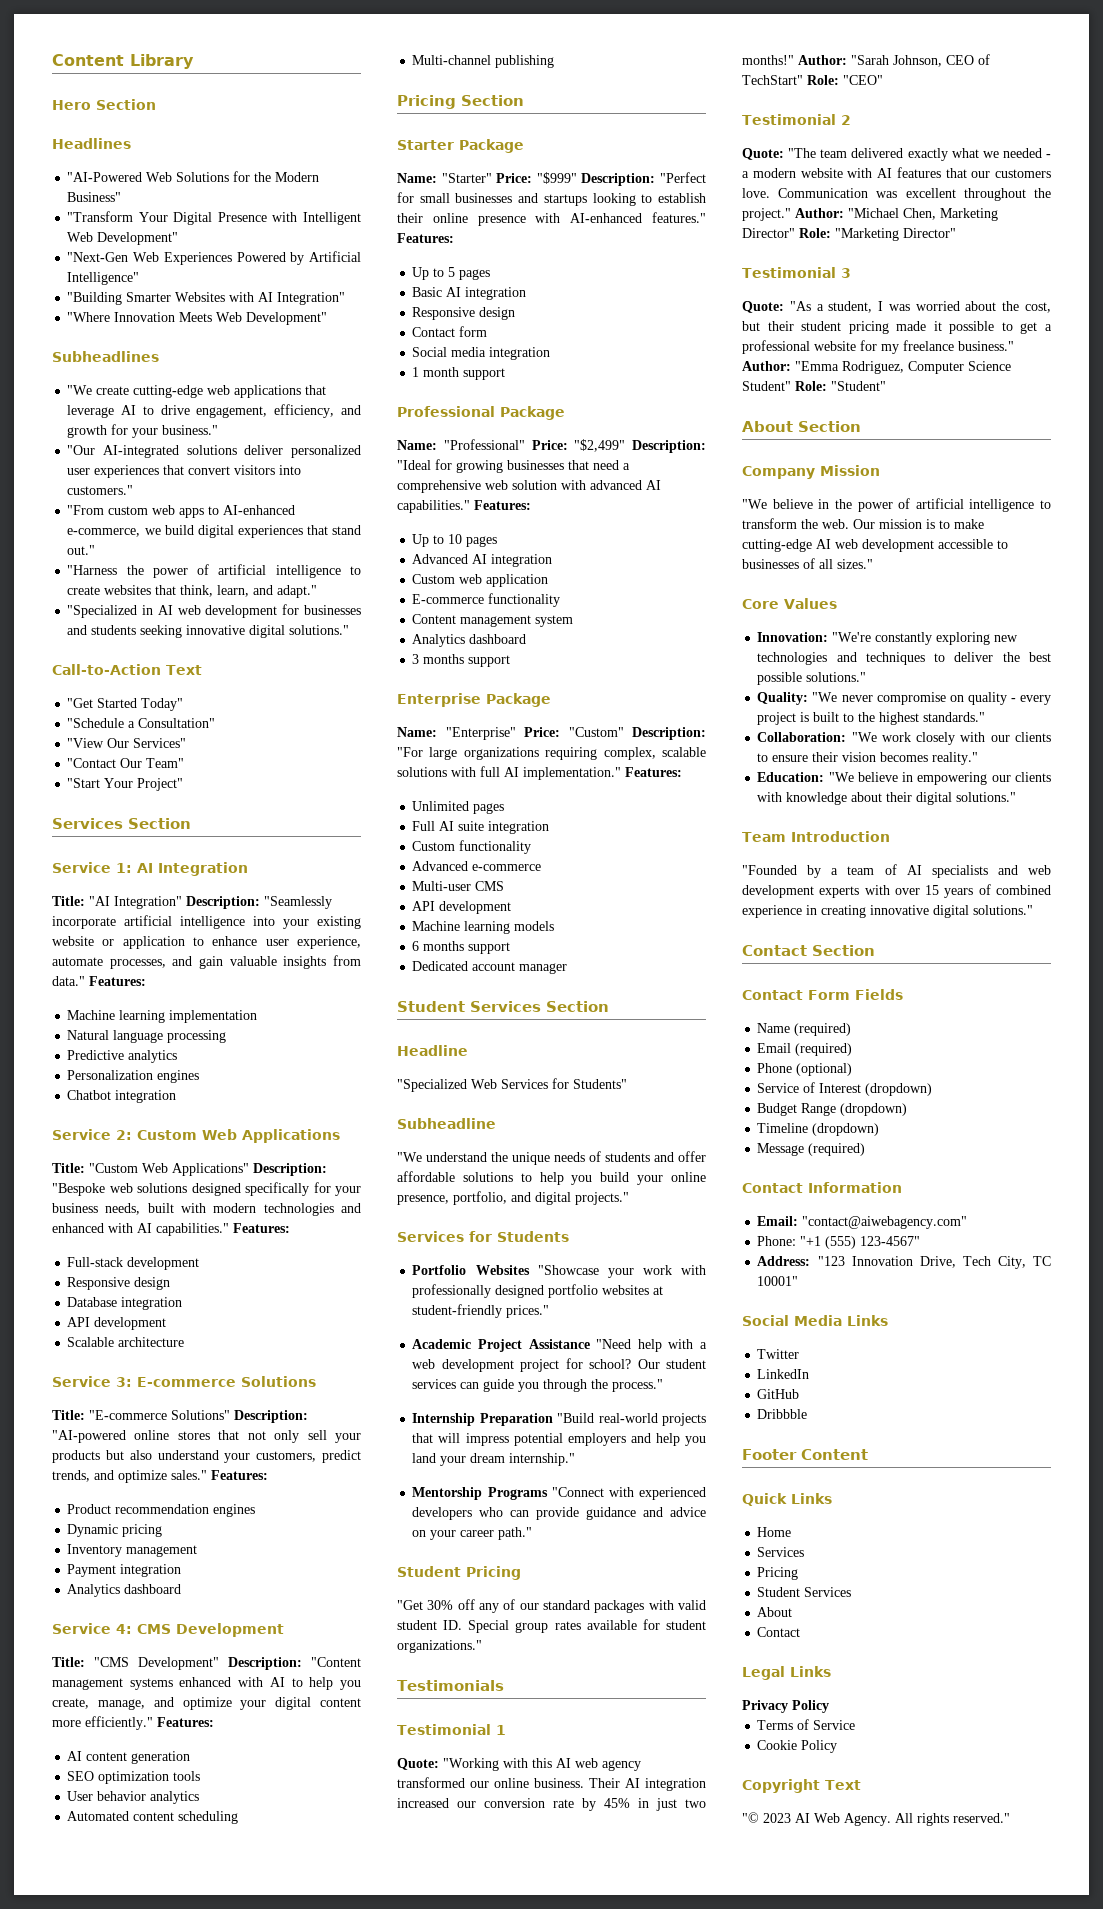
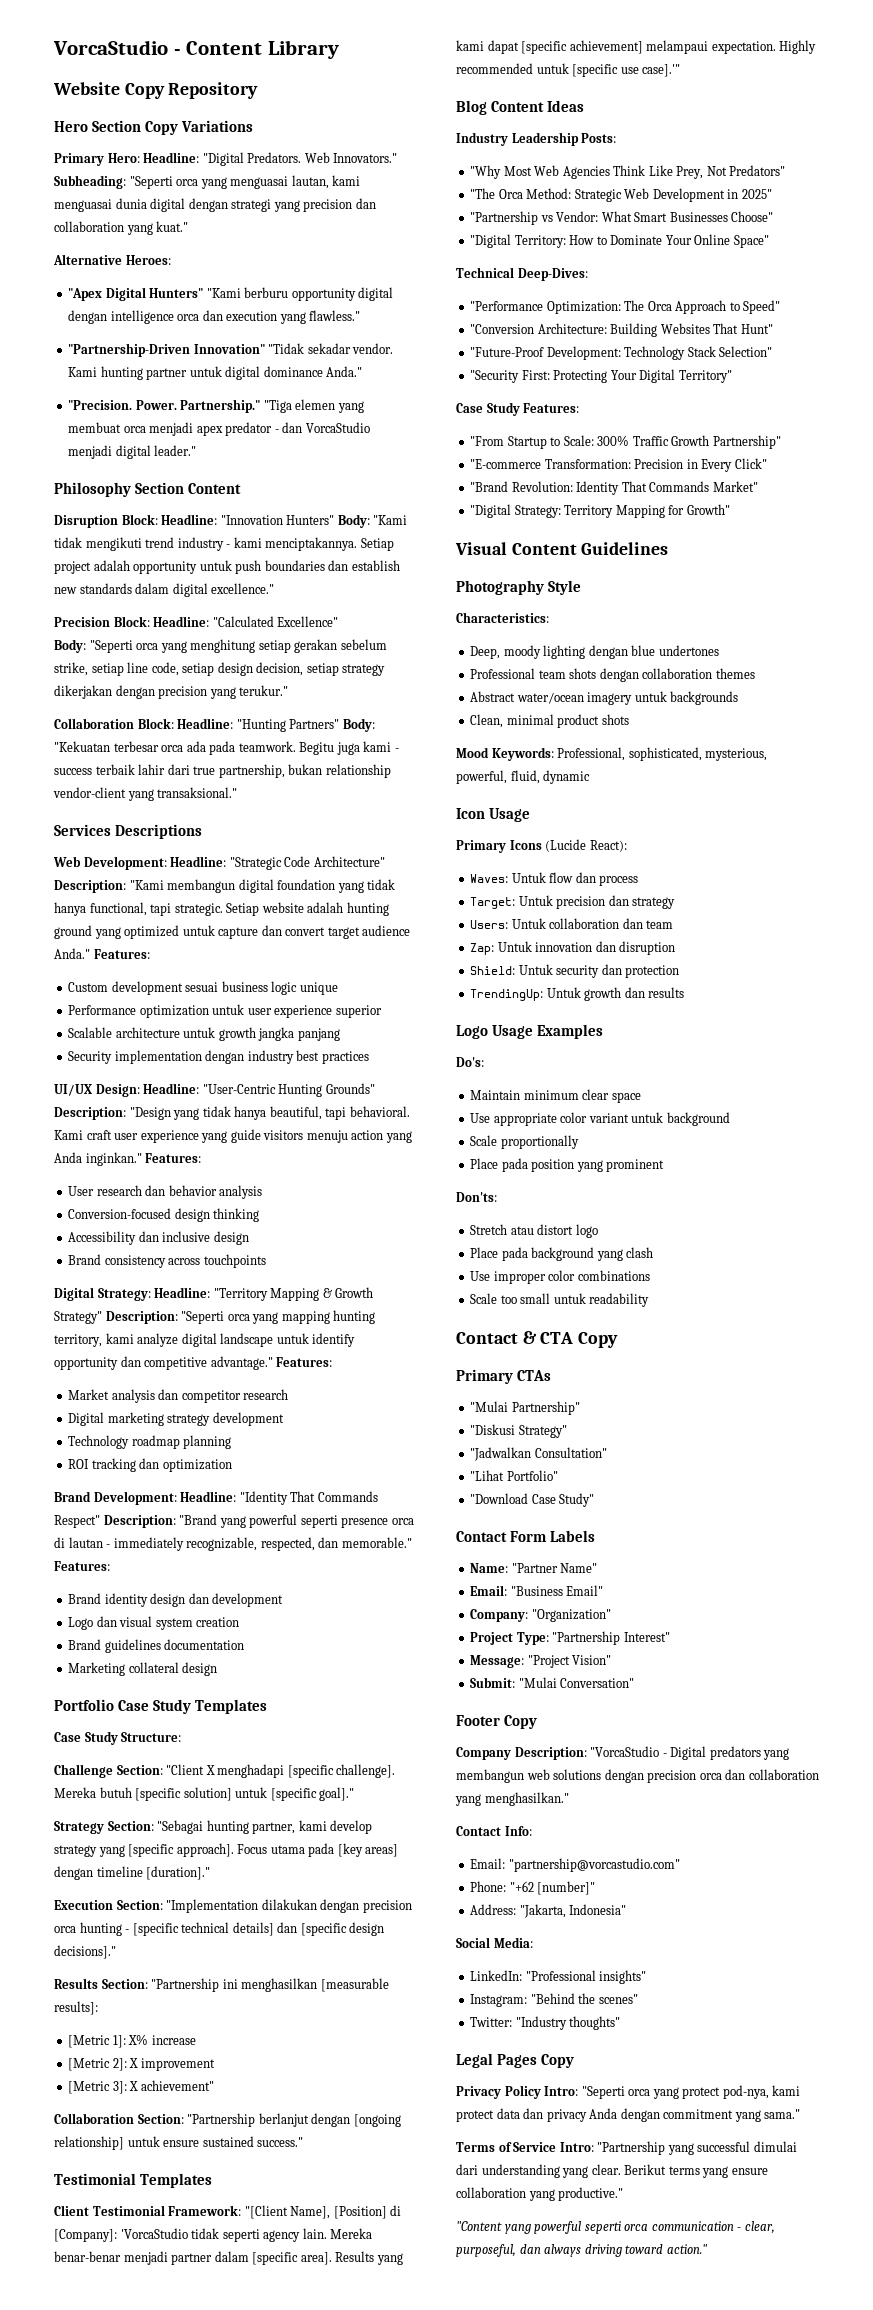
(52, 60) none -> [53,40,181,55] VorcaStudio -
(194, 61) none -> [53,82,259,99] // Website Copy Repository
[52,138,131,149] [67,171,320,182] [67,192,122,202] [67,211,362,225] [67,232,179,245] [67,251,361,265] [67,272,140,285] [67,292,346,305] [67,312,328,325] [52,351,159,362] [67,385,327,398] [67,404,361,418] [67,424,219,438] [67,445,361,458] [67,465,302,478] [67,485,134,495] [67,505,296,518] [67,525,361,538] [67,545,96,555] [67,564,361,578] [67,585,318,598] [67,604,361,618] [67,625,350,638] [52,664,202,675] [67,698,184,711] [67,718,216,728] [67,738,187,748] [67,758,185,768] [67,778,184,791] [52,818,191,829] [52,862,248,876] [52,896,332,909] [52,915,361,929] [52,936,361,949] [52,955,361,969] [52,976,146,986] [67,1010,258,1023] [67,1030,227,1043] [67,1050,178,1063] [67,1070,200,1083] [67,1090,177,1103] [52,1129,340,1143] [52,1163,327,1176] [52,1182,361,1196] [52,1203,361,1216] [52,1223,290,1236] [67,1257,200,1270] [67,1277,171,1290] [67,1297,183,1310] [67,1317,167,1330] [67,1337,185,1347] [52,1376,316,1387] [52,1410,308,1423] [52,1430,361,1443] [52,1450,361,1463] [52,1470,268,1483] [67,1504,256,1517] [67,1524,163,1537] [67,1544,198,1557] [67,1564,182,1577] [67,1584,182,1597] [52,1623,284,1637] [52,1657,361,1670] [52,1677,361,1690] [52,1697,361,1710] [52,1716,214,1730] [67,1751,191,1764] [67,1771,201,1784] [67,1791,200,1804] [67,1811,239,1824] [412,55,555,68] [397,95,524,109] [397,139,524,153] [397,172,706,186] [397,192,706,206] [397,212,706,226] [397,233,454,243] [412,267,491,280] [412,287,527,300] [412,307,516,320] [412,326,488,337] [412,347,551,360] [412,367,506,380] [397,406,565,420] [397,439,706,453] [397,459,630,473] [397,480,661,493] [397,500,531,513] [412,534,498,547] [412,554,553,567] [412,574,549,587] [412,593,561,607] [412,614,574,627] [412,634,527,647] [412,654,511,667] [397,693,551,707] [397,727,706,740] [397,747,706,760] [397,766,682,780] [412,801,505,814] [412,821,550,834] [412,840,532,854] [412,861,542,871] [412,881,505,891] [412,901,512,914] [412,921,555,934] [412,941,511,954] [412,961,568,974] [397,1001,609,1012] [397,1045,468,1056] [397,1078,627,1092] [397,1118,496,1129] [397,1151,706,1165] [397,1171,706,1185] [397,1191,629,1205] [397,1231,569,1242] [412,1265,706,1278] [412,1284,664,1298] [412,1304,550,1318] [412,1339,707,1352] [412,1358,706,1372] [412,1379,664,1392] [412,1413,706,1426] [412,1433,706,1446] [412,1453,576,1466] [412,1487,706,1500] [412,1507,706,1520] [412,1527,533,1540] [397,1566,521,1580] [397,1599,706,1613] [397,1619,706,1633] [397,1640,482,1653] [397,1680,504,1691] [397,1724,506,1735] [397,1758,641,1771] [397,1777,706,1791] [397,1798,706,1811] [742,54,990,67] [742,75,883,85] [742,114,851,125] [742,148,1051,161] [742,167,1051,178] [742,188,1051,201] [742,208,998,221] [742,228,956,241] [742,267,851,278] [742,301,1051,313] [742,321,1052,334] [742,340,1014,354] [742,361,1011,374] [742,381,886,391] [742,421,861,432] [742,465,880,479] [742,498,1051,512] [742,518,984,529] [742,539,1008,552] [742,558,873,569] [742,598,837,609] [757,632,1019,645] [757,652,1051,665] [757,672,867,685] [757,692,1051,705] [757,712,986,725] [757,732,1051,745] [757,752,979,765] [757,772,1051,785] [757,792,1017,805] [742,831,890,842] [742,864,1051,878] [742,884,1051,898] [742,905,1033,918] [742,945,875,956] [742,989,903,1000] [757,1023,852,1036] [757,1043,853,1056] [757,1063,853,1076] [757,1082,933,1096] [757,1103,908,1116] [757,1123,880,1136] [757,1143,866,1156] [742,1182,902,1193] [757,1216,968,1229] // Headlines // "AI-Powered Web Solutions for the Modern Business" // "Transform Your Digital Presence with Intelligent Web Development" // "Next-Gen Web Experiences Powered by Artificial Intelligence" // "Building Smarter Websites with AI Integration" // "Where Innovation Meets Web Development" // Subheadlines // "We create cutting-edge web applications that leverage AI to drive engagement, efficiency, and growth for your business." // "Our AI-integrated solutions deliver personalized user experiences that convert visitors into customers." // "From custom web apps to AI-enhanced e-commerce, we build digital experiences that stand out." // "Harness the power of artificial intelligence to create websites that think, learn, and adapt." // "Specialized in AI web development for businesses and students seeking innovative digital solutions." // Call-to-Action Text // "Get Started Today" // "Schedule a Consultation" // "View Our Services" // "Contact Our Team" // "Start Your Project" // Services Section // Service 1: AI Integration // Title: "AI Integration" Description: "Seamlessly incorporate artificial intelligence into your existing website or application to enhance user experience, automate processes, and gain valuable insights from data." Features: // Machine learning implementation // Natural language processing // Predictive analytics // Personalization engines // Chatbot integration // Service 2: Custom Web Applications // Title: "Custom Web Applications" Description: "Bespoke web solutions designed specifically for your business needs, built with modern technologies and enhanced with AI capabilities." Features: // Full-stack development // Responsive design // Database integration // API development // Scalable architecture // Service 3: E-commerce Solutions // Title: "E-commerce Solutions" Description: "AI-powered online stores that not only sell your products but also understand your customers, predict trends, and optimize sales." Features: // Product recommendation engines // Dynamic pricing // Inventory management // Payment integration // Analytics dashboard // Service 4: CMS Development // Title: "CMS Development" Description: "Content management systems enhanced with AI to help you create, manage, and optimize your digital content more efficiently." Features: // AI content generation // SEO optimization tools // User behavior analytics // Automated content scheduling // Multi-channel publishing // Pricing Section // Starter Package // Name: "Starter" Price: "$999" Description: "Perfect for small businesses and startups looking to establish their online presence with AI-enhanced features." Features: // Up to 5 pages // Basic AI integration // Responsive design // Contact form // Social media integration // 1 month support // Professional Package // Name: "Professional" Price: "$2,499" Description: "Ideal for growing businesses that need a comprehensive web solution with advanced AI capabilities." Features: // Up to 10 pages // Advanced AI integration // Custom web application // E-commerce functionality // Content management system // Analytics dashboard // 3 months support // Enterprise Package // Name: "Enterprise" Price: "Custom" Description: "For large organizations requiring complex, scalable solutions with full AI implementation." Features: // Unlimited pages // Full AI suite integration // Custom functionality // Advanced e-commerce // Multi-user CMS // API development // Machine learning models // 6 months support // Dedicated account manager // Student Services Section // Headline // "Specialized Web Services for Students" // Subheadline // "We understand the unique needs of students and offer affordable solutions to help you build your online presence, portfolio, and digital projects." // Services for Students // Portfolio Websites "Showcase your work with professionally designed portfolio websites at student-friendly prices." // Academic Project Assistance "Need help with a web development project for school? Our student services can guide you through the process." // Internship Preparation "Build real-world projects that will impress potential employers and help you land your dream internship." // Mentorship Programs "Connect with experienced developers who can provide guidance and advice on your career path." // Student Pricing // "Get 30% off any of our standard packages with valid student ID. Special group rates available for student organizations." // Testimonials // Testimonial 1 // Quote: "Working with this AI web agency transformed our online business. Their AI integration increased our conversion rate by 45% in just two months!" Author: "Sarah Johnson, CEO of TechStart" Role: "CEO" // Testimonial 2 // Quote: "The team delivered exactly what we needed - a modern website with AI features that our customers love. Communication was excellent throughout the project." Author: "Michael Chen, Marketing Director" Role: "Marketing Director" // Testimonial 3 // Quote: "As a student, I was worried about the cost, but their student pricing made it possible to get a professional website for my freelance business." Author: "Emma Rodriguez, Computer Science Student" Role: "Student" // About Section // Company Mission // "We believe in the power of artificial intelligence to transform the web. Our mission is to make cutting-edge AI web development accessible to businesses of all sizes." // Core Values // Innovation: "We're constantly exploring new technologies and techniques to deliver the best possible solutions." // Quality: "We never compromise on quality - every project is built to the highest standards." // Collaboration: "We work closely with our clients to ensure their vision becomes reality." // Education: "We believe in empowering our clients with knowledge about their digital solutions." // Team Introduction // "Founded by a team of AI specialists and web development experts with over 15 years of combined experience in creating innovative digital solutions." // Contact Section // Contact Form Fields // Name (required) // Email (required) // Phone (optional) // Service of Interest (dropdown) // Budget Range (dropdown) // Timeline (dropdown) // Message (required) // Contact Information // Email: "contact@aiwebagency.com" -> [145,120,254,135] [54,152,398,166] [54,175,361,189] [54,198,376,212] [54,221,189,235] [53,254,171,265] [68,287,394,301] [68,310,361,324] [68,343,394,357] [68,366,363,380] [68,399,364,413] [68,422,370,436] [68,445,197,459] [54,482,242,497] [54,514,408,528] [54,537,394,551] [54,560,400,574] [54,583,275,597] [54,616,339,627] [54,639,387,653] [54,662,386,676] [54,685,289,699] [54,718,375,732] [54,741,399,755] [54,764,391,778] [53,787,238,801] [54,824,203,839] [53,856,385,870] [54,879,396,893] [54,902,389,916] [54,925,411,939] [54,948,150,959] [68,981,338,995] [68,1004,382,1018] [68,1027,340,1041] [68,1050,369,1064] [54,1083,375,1097] [54,1106,410,1120] [54,1129,412,1143] [54,1152,202,1166] [68,1185,263,1199] [68,1208,260,1222] [68,1231,249,1245] [68,1254,266,1268] [54,1287,374,1301] [54,1310,376,1324] [54,1333,356,1347] [54,1356,333,1370] [68,1389,289,1403] [68,1412,284,1426] [68,1435,232,1449] [68,1458,232,1472] [54,1491,378,1505] [54,1514,414,1528] [54,1537,412,1551] [54,1561,110,1571] [68,1593,284,1607] [68,1616,240,1630] [68,1639,245,1653] [68,1662,218,1676] [54,1699,268,1714] [54,1731,182,1745] [54,1764,396,1778] [54,1787,355,1801] [54,1820,373,1834] [54,1843,399,1857] [54,1866,211,1880] [54,1899,412,1913] [54,1922,385,1936] [54,1945,116,1959] [54,1978,389,1992] [54,2001,98,2015] [68,2034,196,2048] [68,2058,215,2071] [68,2080,214,2094] [54,2113,401,2127] [54,2136,304,2150] [54,2173,213,2188] [54,2205,402,2219] [54,2228,373,2242] [54,2251,403,2265] [456,40,817,54] [456,63,681,77] [456,100,585,115] [456,132,617,146] [470,165,786,179] [470,188,772,202] [470,211,774,225] [470,234,769,248] [456,267,588,281] [470,300,781,314] [470,323,773,337] [470,346,773,360] [470,369,732,383] [456,402,580,416] [470,435,781,449] [470,458,767,472] [470,481,758,495] [470,504,730,518] [455,542,669,555] [456,580,582,595] [456,612,549,623] [470,645,719,659] [470,668,755,682] [470,691,739,705] [470,714,629,728] [456,747,768,761] [456,770,591,784] [456,808,531,822] [456,839,627,853] [470,872,639,886] [470,895,676,909] [470,918,674,929] [470,941,676,955] [470,964,680,978] [470,987,685,1001] [456,1024,604,1039] [456,1057,484,1067] [470,1089,641,1103] [470,1112,730,1126] [470,1135,579,1149] [470,1158,665,1172] [456,1192,497,1202] [470,1224,598,1238] [470,1247,654,1261] [470,1270,650,1284] [470,1293,650,1307] [456,1331,619,1348] [456,1369,552,1384] [470,1401,580,1415] [470,1424,567,1438] [470,1447,607,1461] [470,1470,558,1481] [470,1493,595,1507] [456,1530,596,1542] [470,1563,598,1573] [470,1585,604,1596] [470,1609,611,1622] [470,1631,670,1645] [470,1655,612,1668] [470,1677,635,1688] [456,1715,538,1729] [456,1746,790,1760] [456,1769,819,1783] [455,1792,569,1806] [456,1826,532,1836] [470,1858,680,1872] Copy Variations // Primary Hero: Headline: "Digital Predators. Web Innovators." Subheading: "Seperti orca yang menguasai lautan, kami menguasai dunia digital dengan strategi yang precision dan collaboration yang kuat." // Alternative Heroes: // "Apex Digital Hunters" "Kami berburu opportunity digital dengan intelligence orca dan execution yang flawless." // "Partnership-Driven Innovation" "Tidak sekadar vendor. Kami hunting partner untuk digital dominance Anda." // "Precision. Power. Partnership." "Tiga elemen yang membuat orca menjadi apex predator - dan VorcaStudio menjadi digital leader." // Philosophy Section Content // Disruption Block: Headline: "Innovation Hunters" Body: "Kami tidak mengikuti trend industry - kami menciptakannya. Setiap project adalah opportunity untuk push boundaries dan establish new standards dalam digital excellence." // Precision Block: Headline: "Calculated Excellence" // Body: "Seperti orca yang menghitung setiap gerakan sebelum strike, setiap line code, setiap design decision, setiap strategy dikerjakan dengan precision yang terukur." // Collaboration Block: Headline: "Hunting Partners" Body: "Kekuatan terbesar orca ada pada teamwork. Begitu juga kami - success terbaik lahir dari true partnership, bukan relationship vendor-client yang transaksional." // Services Descriptions // Web Development: Headline: "Strategic Code Architecture" Description: "Kami membangun digital foundation yang tidak hanya functional, tapi strategic. Setiap website adalah hunting ground yang optimized untuk capture dan convert target audience Anda." Features: // Custom development sesuai business logic unique // Performance optimization untuk user experience superior // Scalable architecture untuk growth jangka panjang // Security implementation dengan industry best practices // UI/UX Design: Headline: "User-Centric Hunting Grounds" Description: "Design yang tidak hanya beautiful, tapi behavioral. Kami craft user experience yang guide visitors menuju action yang Anda inginkan." Features: // User research dan behavior analysis // Conversion-focused design thinking // Accessibility dan inclusive design // Brand consistency across touchpoints // Digital Strategy: Headline: "Territory Mapping & Growth Strategy" Description: "Seperti orca yang mapping hunting territory, kami analyze digital landscape untuk identify opportunity dan competitive advantage." Features: // Market analysis dan competitor research // Digital marketing strategy development // Technology roadmap planning // ROI tracking dan optimization // Brand Development: Headline: "Identity That Commands Respect" Description: "Brand yang powerful seperti presence orca di lautan - immediately recognizable, respected, dan memorable." Features: // Brand identity design dan development // Logo dan visual system creation // Brand guidelines documentation // Marketing collateral design // Portfolio Case Study Templates // Case Study Structure: // Challenge Section: "Client X menghadapi [specific challenge]. Mereka butuh [specific solution] untuk [specific goal]." // Strategy Section: "Sebagai hunting partner, kami develop strategy yang [specific approach]. Focus utama pada [key areas] dengan timeline [duration]." // Execution Section: "Implementation dilakukan dengan precision orca hunting - [specific technical details] dan [specific design decisions]." // Results Section: "Partnership ini menghasilkan [measurable results]: // [Metric 1]: X% increase // [Metric 2]: X improvement // [Metric 3]: X achievement" // Collaboration Section: "Partnership berlanjut dengan [ongoing relationship] untuk ensure sustained success." // Testimonial Templates // Client Testimonial Framework: "[Client Name], [Position] di [Company]: 'VorcaStudio tidak seperti agency lain. Mereka benar-benar menjadi partner dalam [specific area]. Results yang kami dapat [specific achievement] melampaui expectation. Highly recommended untuk [specific use case].'" // Blog Content Ideas // Industry Leadership Posts: // "Why Most Web Agencies Think Like Prey, Not Predators" // "The Orca Method: Strategic Web Development in 2025" // "Partnership vs Vendor: What Smart Businesses Choose" // "Digital Territory: How to Dominate Your Online Space" // Technical Deep-Dives: // "Performance Optimization: The Orca Approach to Speed" // "Conversion Architecture: Building Websites That Hunt" // "Future-Proof Development: Technology Stack Selection" // "Security First: Protecting Your Digital Territory" // Case Study Features: // "From Startup to Scale: 300% Traffic Growth Partnership" // "E-commerce Transformation: Precision in Every Click" // "Brand Revolution: Identity That Commands Market" // "Digital Strategy: Territory Mapping for Growth" // Visual Content Guidelines // Photography Style // Characteristics: // Deep, moody lighting dengan blue undertones // Professional team shots dengan collaboration themes // Abstract water/ocean imagery untuk backgrounds // Clean, minimal product shots // Mood Keywords: Professional, sophisticated, mysterious, powerful, fluid, dynamic // Icon Usage // Primary Icons (Lucide React): // Waves: Untuk flow dan process // Target: Untuk precision dan strategy // Users: Untuk collaboration dan team // Zap: Untuk innovation dan disruption // Shield: Untuk security dan protection // TrendingUp: Untuk growth dan results // Logo Usage Examples // Do's: // Maintain minimum clear space // Use appropriate color variant untuk background // Scale proportionally // Place pada position yang prominent // Don'ts: // Stretch atau distort logo // Place pada background yang clash // Use improper color combinations // Scale too small untuk readability // Contact & CTA Copy // Primary CTAs // "Mulai Partnership" // "Diskusi Strategy" // "Jadwalkan Consultation" // "Lihat Portfolio" // "Download Case Study" // Contact Form Labels // Name: "Partner Name" // Email: "Business Email" // Company: "Organization" // Project Type: "Partnership Interest" // Message: "Project Vision" // Submit: "Mulai Conversation" // Footer Copy // Company Description: "VorcaStudio - Digital predators yang membangun web solutions dengan precision orca dan collaboration yang menghasilkan." // Contact Info: // Email: "partnership@vorcastudio.com"
[800,1236,921,1249] [757,1256,1051,1269] [757,1276,799,1286] [742,1315,888,1326] [757,1349,800,1359] [757,1369,810,1379] [757,1389,800,1399] [757,1409,808,1419] [742,1449,868,1460] [742,1493,832,1506] [757,1527,792,1537] [757,1547,805,1557] [757,1567,799,1580] [757,1587,852,1597] [757,1607,793,1617] [757,1627,801,1637] "+1 (555) 123-4567" // Address: "123 Innovation Drive, Tech City, TC 10001" // Social Media Links // Twitter // LinkedIn // GitHub // Dribbble // Footer Content // Quick Links // Home // Services // Pricing // Student Services // About // Contact -> [509,1881,596,1895] [470,1904,627,1918] [456,1937,533,1948] [470,1970,647,1984] [470,1993,638,2007] [470,2016,621,2030] "+62 [number]" // Address: "Jakarta, Indonesia" // Social Media: // LinkedIn: "Professional insights" // Instagram: "Behind the scenes" // Twitter: "Industry thoughts"
[790,1666,831,1677] Links -> [497,2054,575,2068] Pages Copy
[757,1719,856,1730] [757,1740,838,1753] [742,1779,861,1793] [742,1812,1010,1826] // Terms of Service // Cookie Policy // Copyright Text // "© 2023 AI Web Agency. All rights reserved." -> [544,2085,801,2099] [456,2108,801,2122] [456,2141,797,2155] [456,2164,768,2178] [456,2187,624,2201] [456,2221,775,2234] [456,2244,707,2257] Intro: "Seperti orca yang protect pod-nya, kami protect data dan privacy Anda dengan commitment yang sama." // Terms of Service Intro: "Partnership yang successful dimulai dari understanding yang clear. Berikut terms yang ensure collaboration yang productive." // "Content yang powerful seperti orca communication - clear, purposeful, dan always driving toward action."

